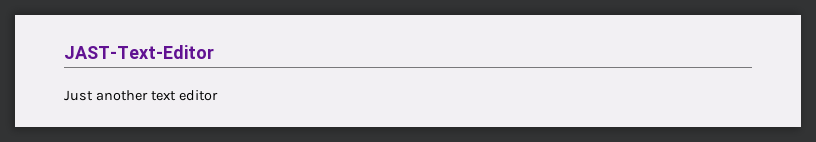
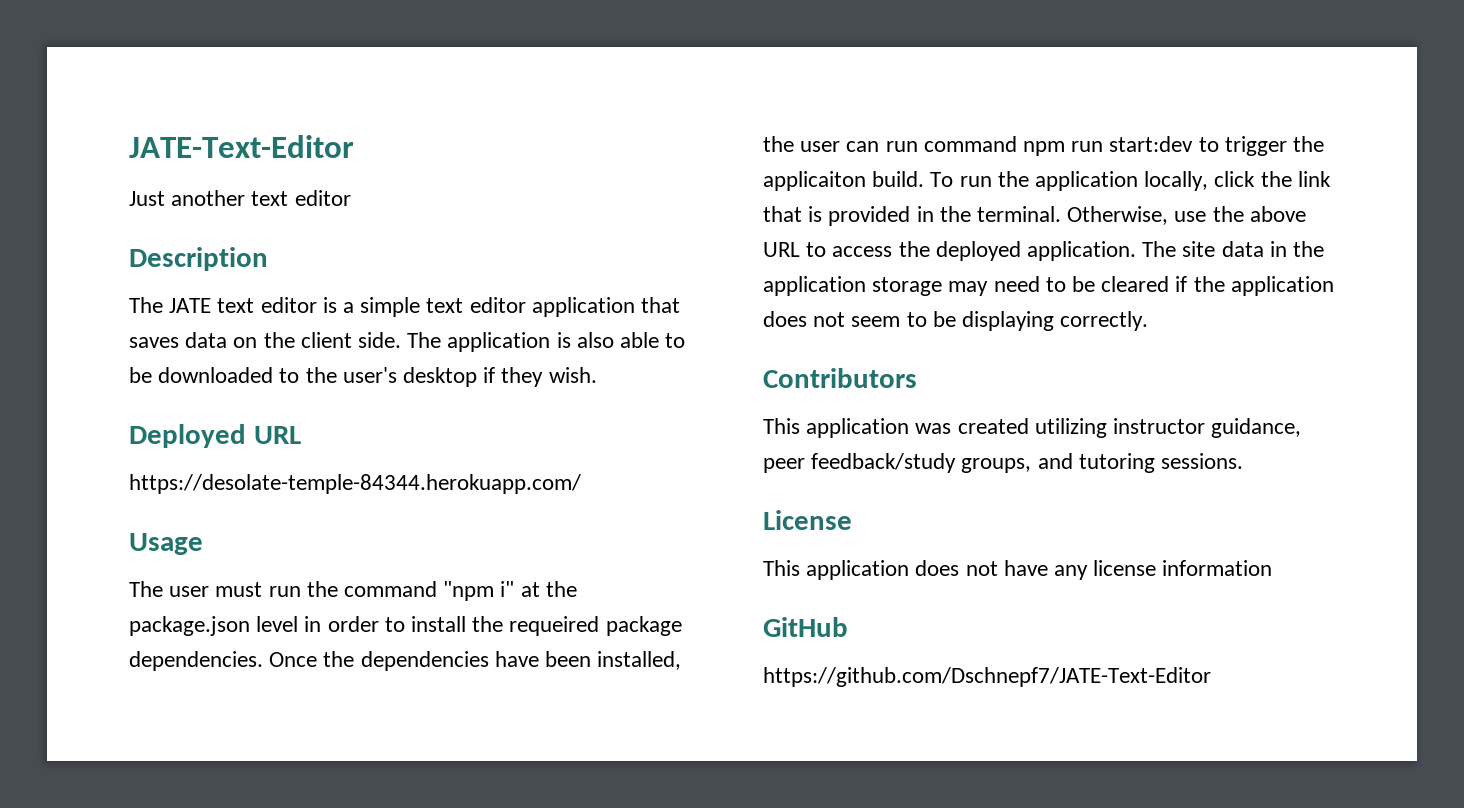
[64,45,214,59] JAST-Text-Editor -> [129,135,354,158] JATE-Text-Editor
(218, 95) none -> [129,247,268,271] [129,297,681,317] [129,332,686,352] [129,367,597,387] [129,424,301,448] [129,474,581,494] [129,533,203,555] [129,581,577,601] [129,616,682,636] [129,651,682,671] [763,136,1325,156] [763,171,1331,191] [763,206,1306,226] [763,241,1325,261] [763,276,1334,296] [763,311,1149,331] [763,368,917,388] [763,418,1302,438] [763,453,1244,473] [763,510,852,530] [763,560,1273,580] [763,617,848,637] [763,667,1211,687] // Description // The JATE text editor is a simple text editor application that saves data on the client side. The application is also able to be downloaded to the user's desktop if they wish. // Deployed URL // https://desolate-temple-84344.herokuapp.com/ // Usage // The user must run the command "npm i" at the package.json level in order to install the requeired package dependencies. Once the dependencies have been installed, the user can run command npm run start:dev to trigger the applicaiton build. To run the application locally, click the link that is provided in the terminal. Otherwise, use the above URL to access the deployed application. The site data in the application storage may need to be cleared if the application does not seem to be displaying correctly. // Contributors // This application was created utilizing instructor guidance, peer feedback/study groups, and tutoring sessions. // License // This application does not have any license information // GitHub // https://github.com/Dschnepf7/JATE-Text-Editor

